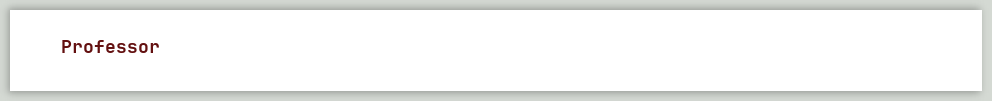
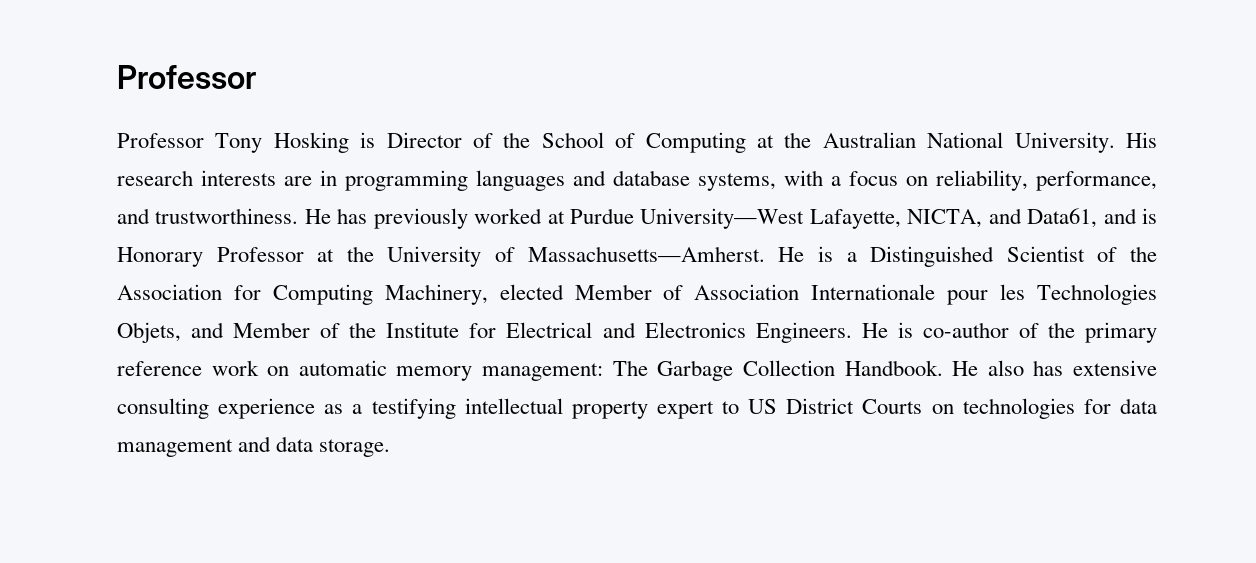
[61,40,160,53] Professor -> [117,65,256,89] [117,132,1157,153] [117,170,1157,191] [117,208,1158,229] [117,246,1158,267] [117,284,1157,305] [117,322,1157,343] [117,360,1158,381] [117,398,1157,419] [117,436,391,457] Professor // Professor Tony Hosking is Director of the School of Computing at the Australian National University. His research interests are in programming languages and database systems, with a focus on reliability, performance, and trustworthiness. He has previously worked at Purdue University—West Lafayette, NICTA, and Data61, and is Honorary Professor at the University of Massachusetts—Amherst. He is a Distinguished Scientist of the Association for Computing Machinery, elected Member of Association Internationale pour les Technologies Objets, and Member of the Institute for Electrical and Electronics Engineers. He is co-author of the primary reference work on automatic memory management: The Garbage Collection Handbook. He also has extensive consulting experience as a testifying intellectual property expert to US District Courts on technologies for data management and data storage.

